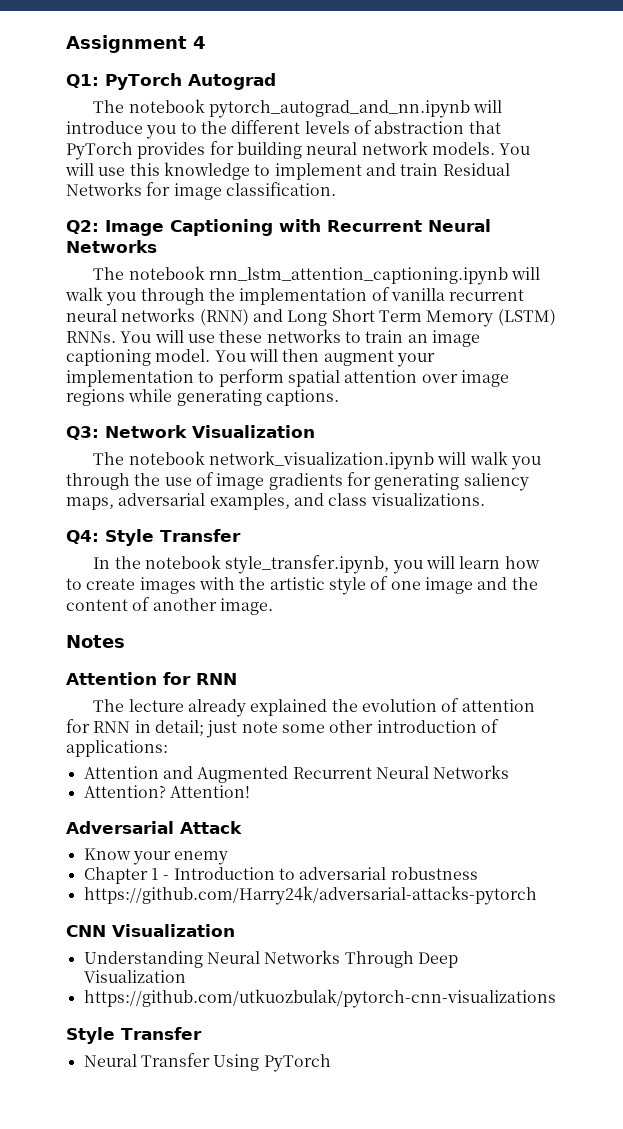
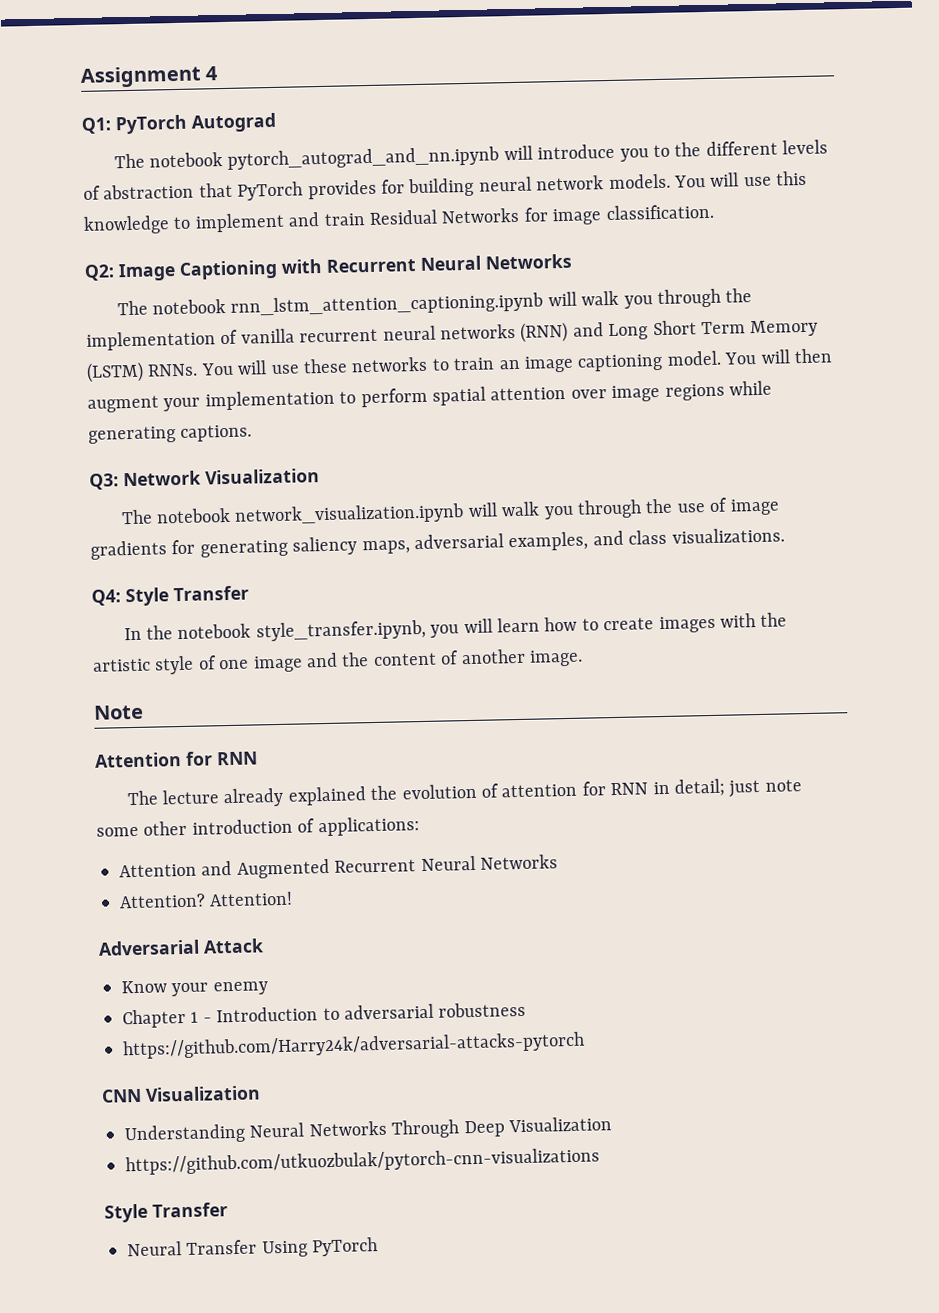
[66,635,125,648] Notes -> [93,704,144,720] Note

